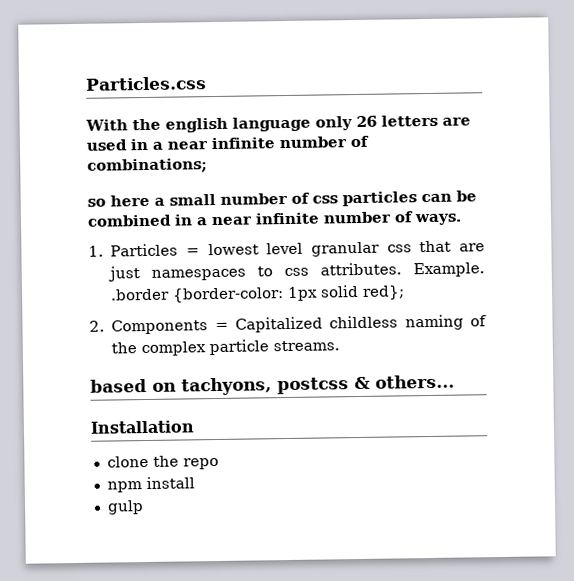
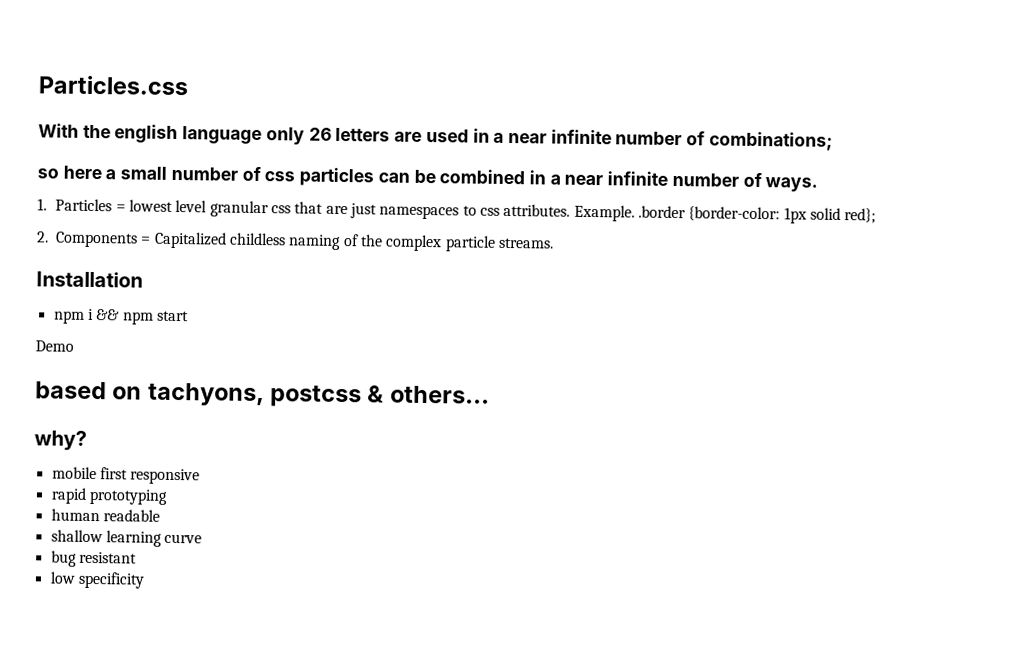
(341, 346) none -> [36,271,143,288] [53,308,189,325] [35,340,74,352] // Installation // npm i && npm start // Demo
[90,420,194,434] [106,455,219,470] [106,476,195,493] [106,500,144,515] Installation // clone the repo // npm install // gulp -> [34,430,87,451] [51,466,201,485] [50,487,168,505] [50,508,160,522] [50,529,203,547] [50,550,137,567] [49,571,145,589] why? // mobile first responsive // rapid prototyping // human readable // shallow learning curve // bug resistant // low specificity

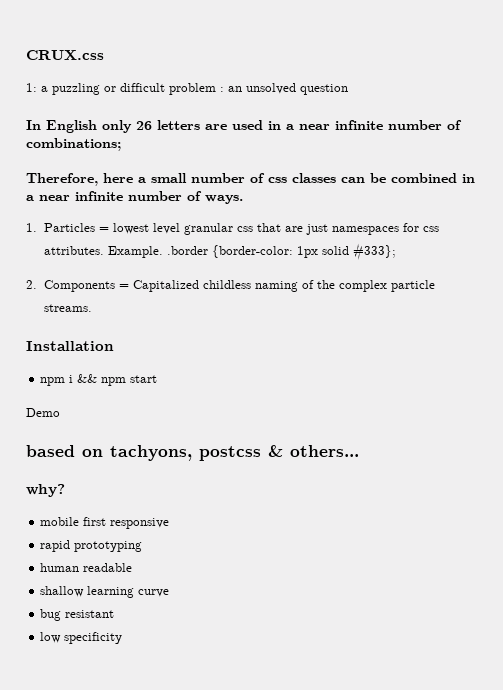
[38,75,189,96] [38,123,263,145] Particles.css // With the english language -> [26,50,104,60] [26,83,348,95] [26,120,97,133] CRUX.css // 1: a puzzling or difficult problem : an unsolved question // In English
[37,168,59,179] so -> [26,173,98,186] Therefore,
[299,167,375,187] particles -> [292,173,336,183] classes
[462,205,477,216] to -> [402,223,419,232] for
[844,208,877,224] red}; -> [352,243,396,260] #333};

